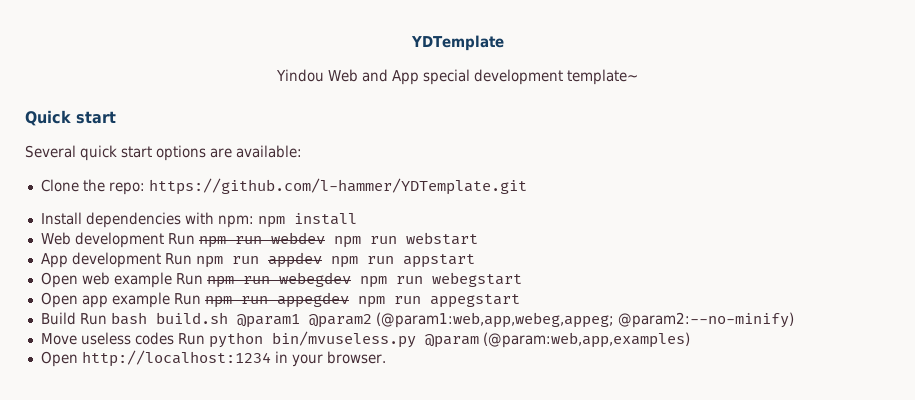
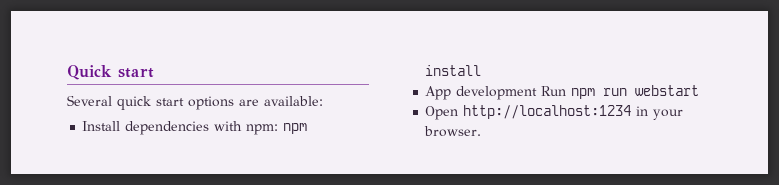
[410,35,504,51] [276,69,638,85] YDTemplate // Yindou Web and App special development template~ // -> (67, 72) none
[40,178,527,195] // Clone the repo: https://github.com/l-hammer/YDTemplate.git -> (323, 101) none
[40,232,478,248] // Web development Run npm run webdev npm run webstart -> (482, 70) none
[267,252,475,268] [40,272,522,288] [40,292,520,308] [40,312,794,328] [40,331,690,348] appdev npm run appstart // Open web example Run npm run webegdev npm run webegstart // Open app example Run npm run appegdev npm run appegstart // Build Run bash build.sh @param1 @param2 (@param1:web,app,webeg,appeg; @param2:--no-minify) // Move useless codes Run python bin/mvuseless.py @param (@param:web,app,examples) -> [635,85,700,96] webstart

